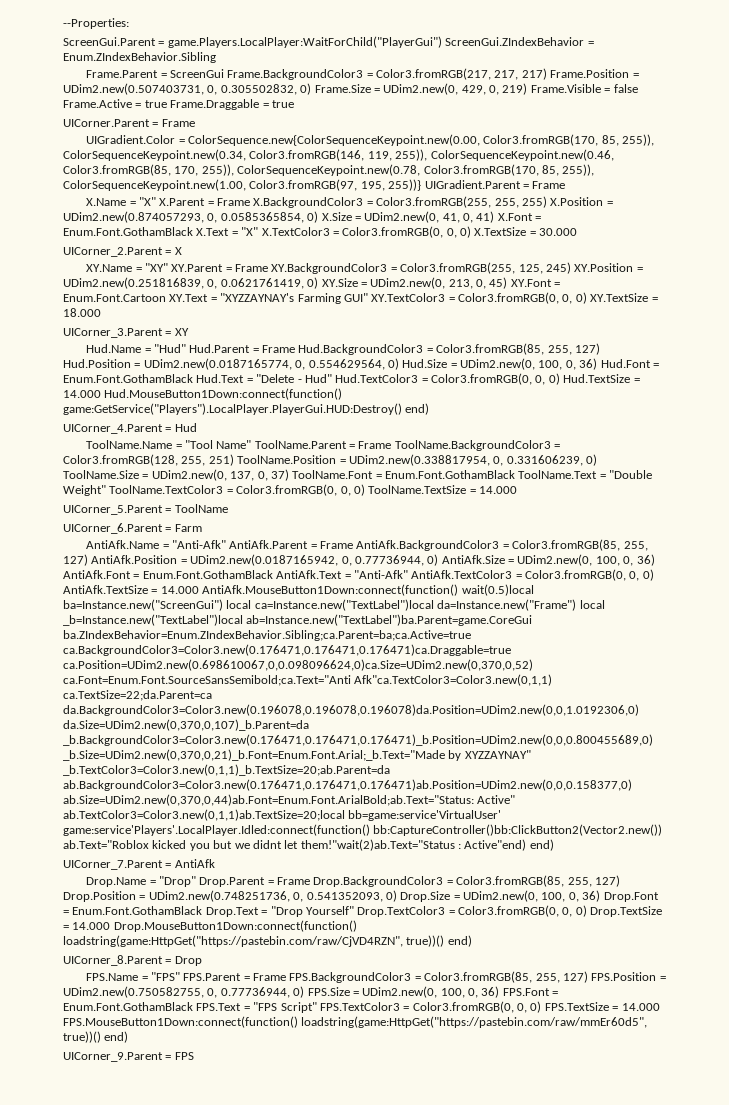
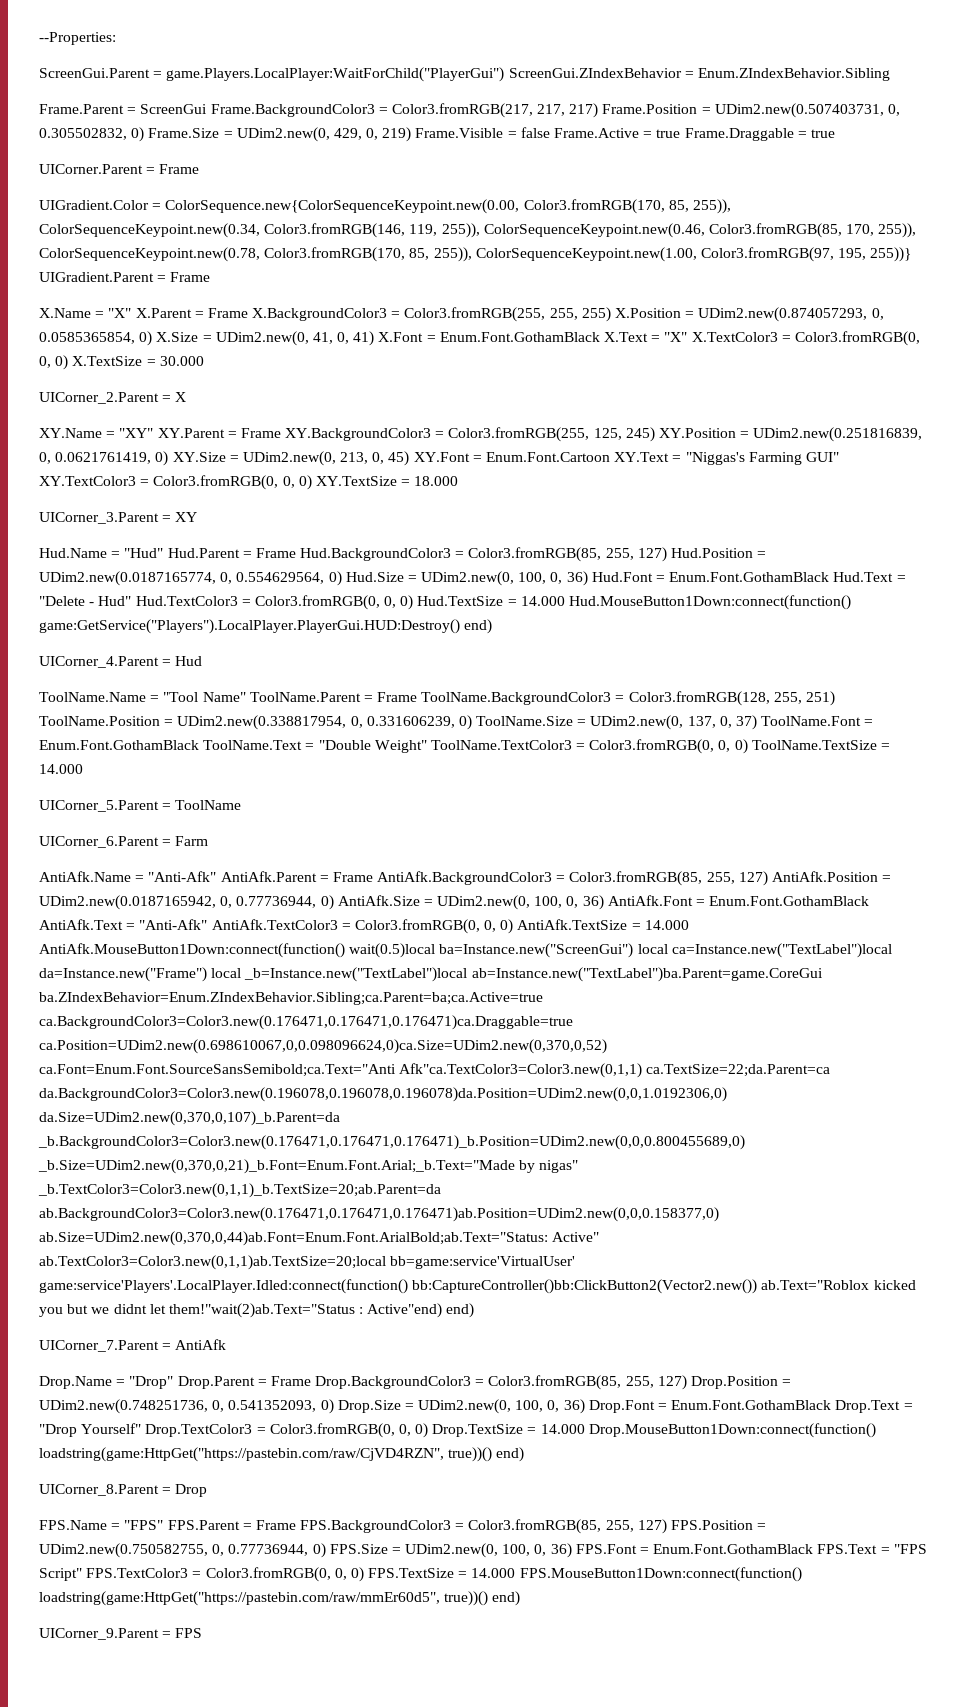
[220,293,295,302] "XYZZAYNAY's -> [685,452,745,465] "Niggas's
[464,750,531,759] XYZZAYNAY" -> [539,1160,579,1173] nigas"

